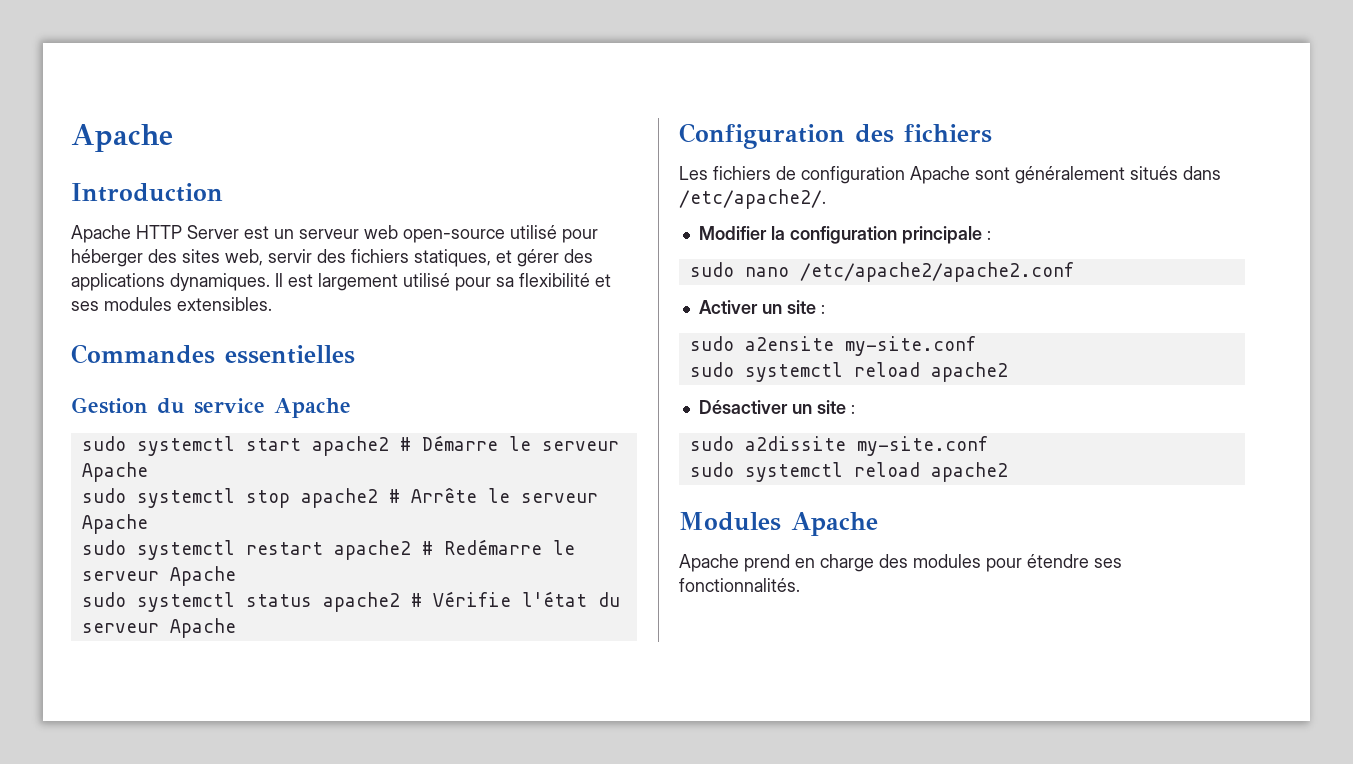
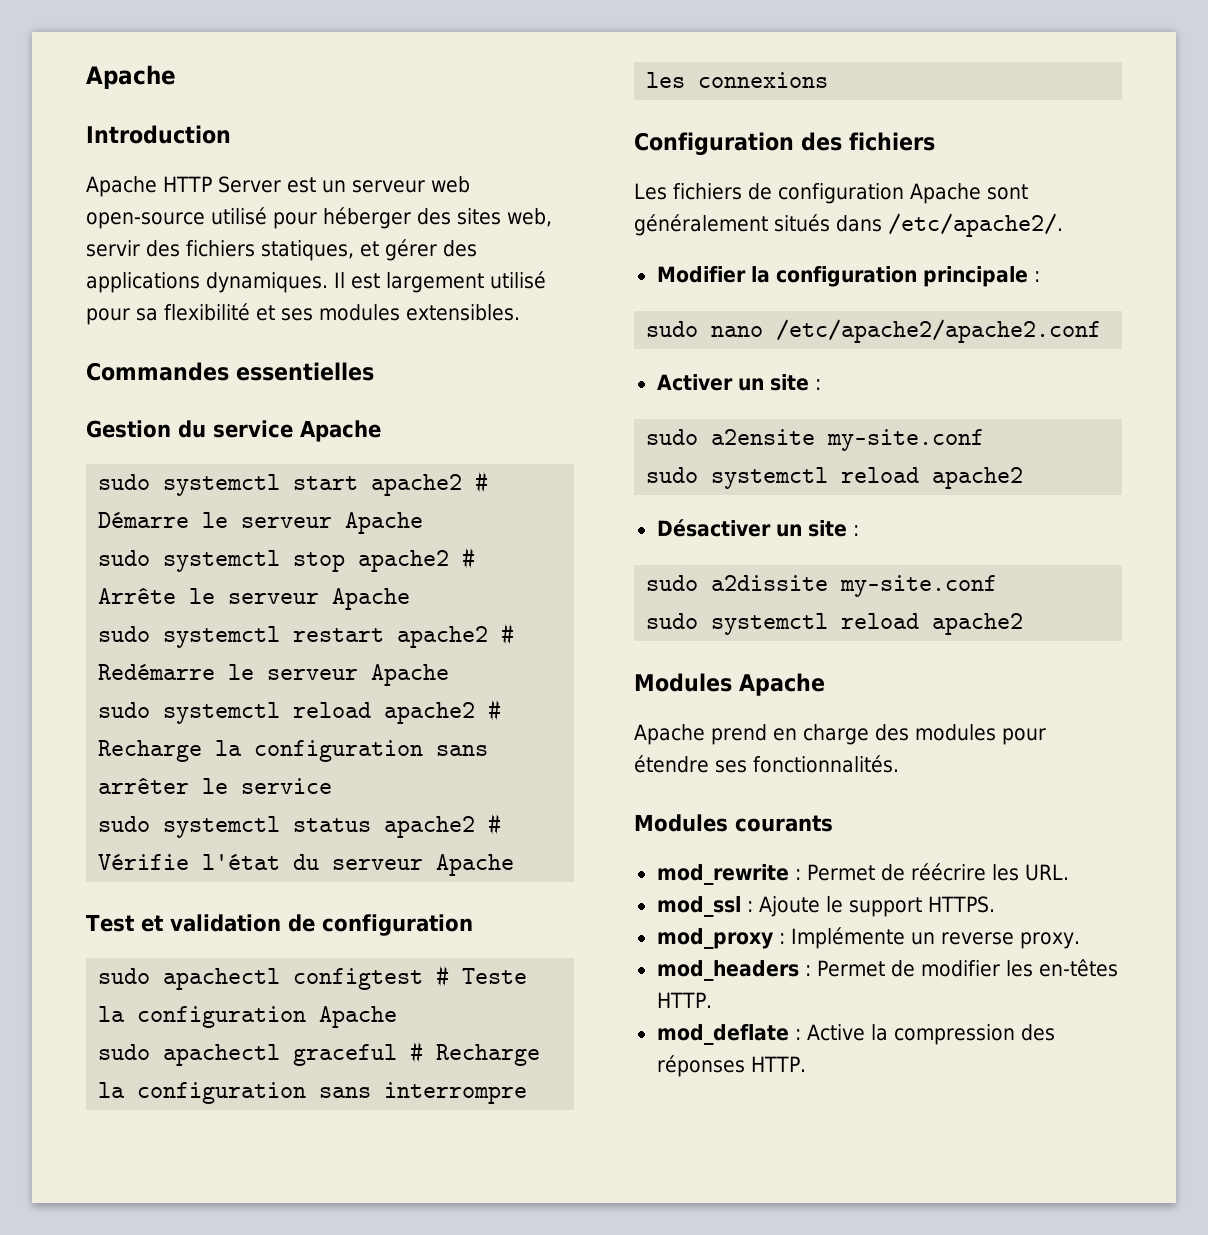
(236, 576) none -> [98,699,502,724] [98,740,489,762] [98,777,333,794] // sudo systemctl reload apache2 # Recharge la configuration sans arrêter le service
(236, 628) none -> [86,914,473,936] [98,965,528,990] [98,1006,398,1028] [98,1041,541,1066] [98,1082,528,1104] [646,72,829,88] // Test et validation de configuration // sudo apachectl configtest # Teste la configuration Apache // sudo apachectl graceful # Recharge la configuration sans interrompre les connexions
(800, 585) none -> [634,814,833,832] [656,863,1069,885] [656,896,995,917] [656,927,1080,949] [656,959,1118,981] [656,992,712,1008] [656,1024,1055,1045] [656,1055,806,1077] // Modules courants // mod_rewrite : Permet de réécrire les URL. // mod_ssl : Ajoute le support HTTPS. // mod_proxy : Implémente un reverse proxy. // mod_headers : Permet de modifier les en-têtes HTTP. // mod_deflate : Active la compression des réponses HTTP.

